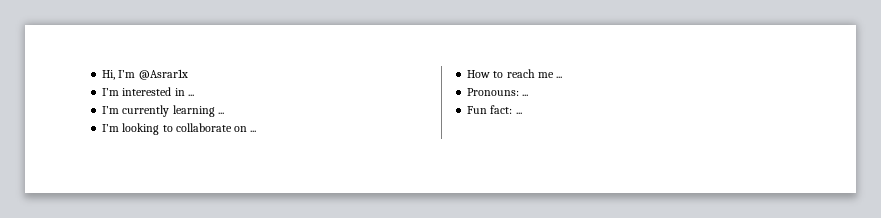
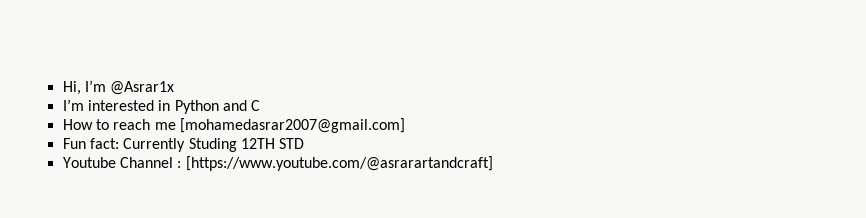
[187,94,194,96] [102,105,224,117] [102,123,257,135] ... // I’m currently learning ... // I’m looking to collaborate on ... -> [174,100,261,114] Python and C
[556,76,563,78] [467,88,529,96] ... // Pronouns: ... -> [179,118,405,133] [mohamedasrar2007@gmail.com]
[515,112,522,114] ... -> [123,138,305,152] [62,156,493,171] Currently Studing 12TH STD // Youtube Channel : [https://www.youtube.com/@asrarartandcraft]

